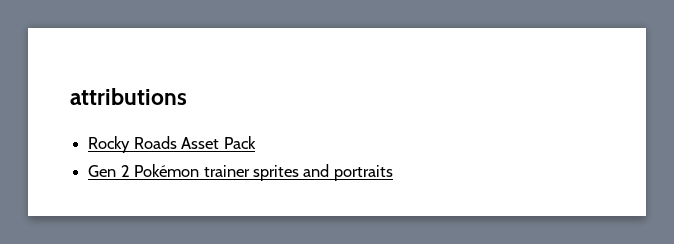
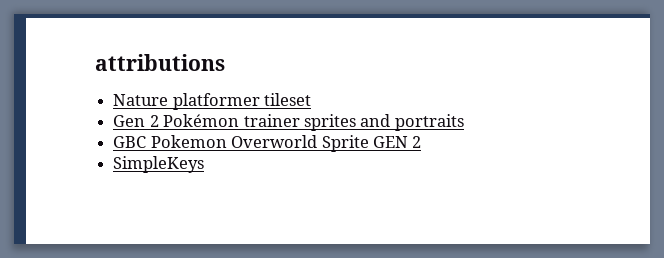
[88,136,256,153] Rocky Roads Asset Pack -> [113,93,312,110] Nature platformer tileset
(393, 173) none -> [113,135,422,152] [113,156,205,173] // GBC Pokemon Overworld Sprite GEN 2 // SimpleKeys

